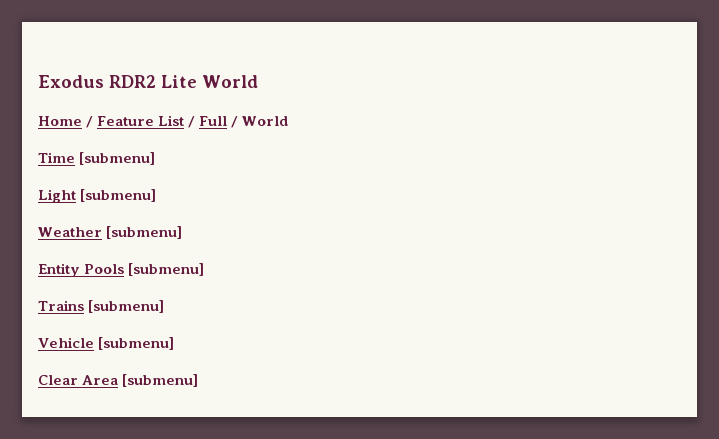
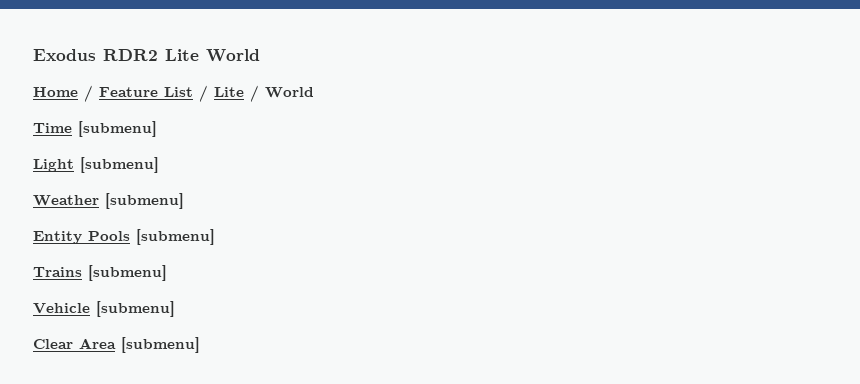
[199,116,228,126] Full -> [214,87,244,97] Lite

